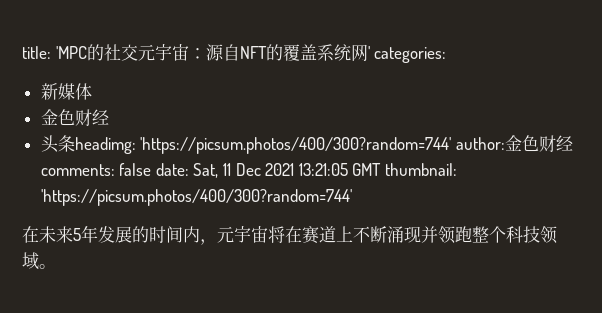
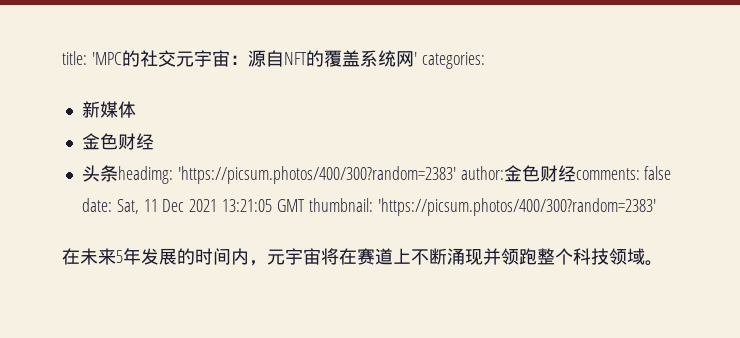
[140,137,452,154] 'https://picsum.photos/400/300?random=744' -> [177,166,456,184] 'https://picsum.photos/400/300?random=2383'
[40,189,352,206] 'https://picsum.photos/400/300?random=744' -> [377,198,656,216] 'https://picsum.photos/400/300?random=2383'

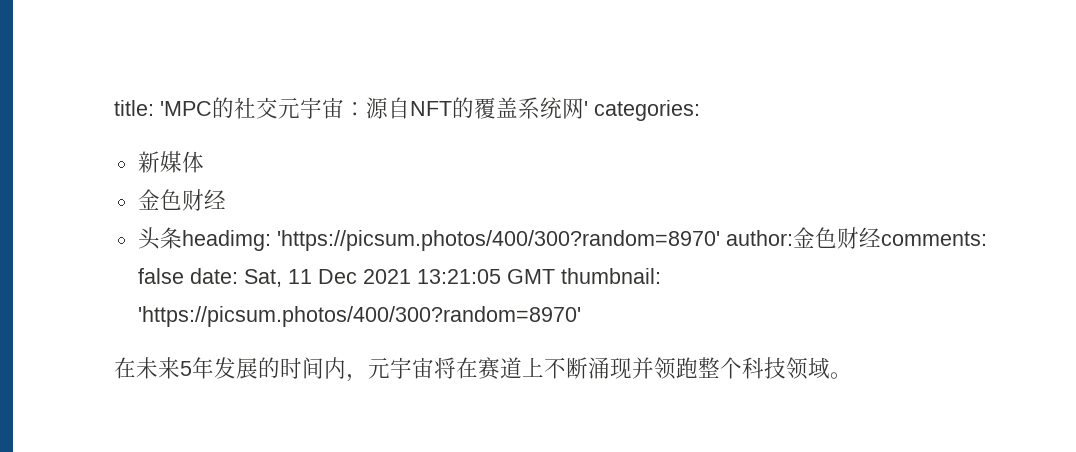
[177,166,456,184] 'https://picsum.photos/400/300?random=2383' -> [276,230,720,251] 'https://picsum.photos/400/300?random=8970'
[377,198,656,216] 'https://picsum.photos/400/300?random=2383' -> [137,306,581,327] 'https://picsum.photos/400/300?random=8970'

